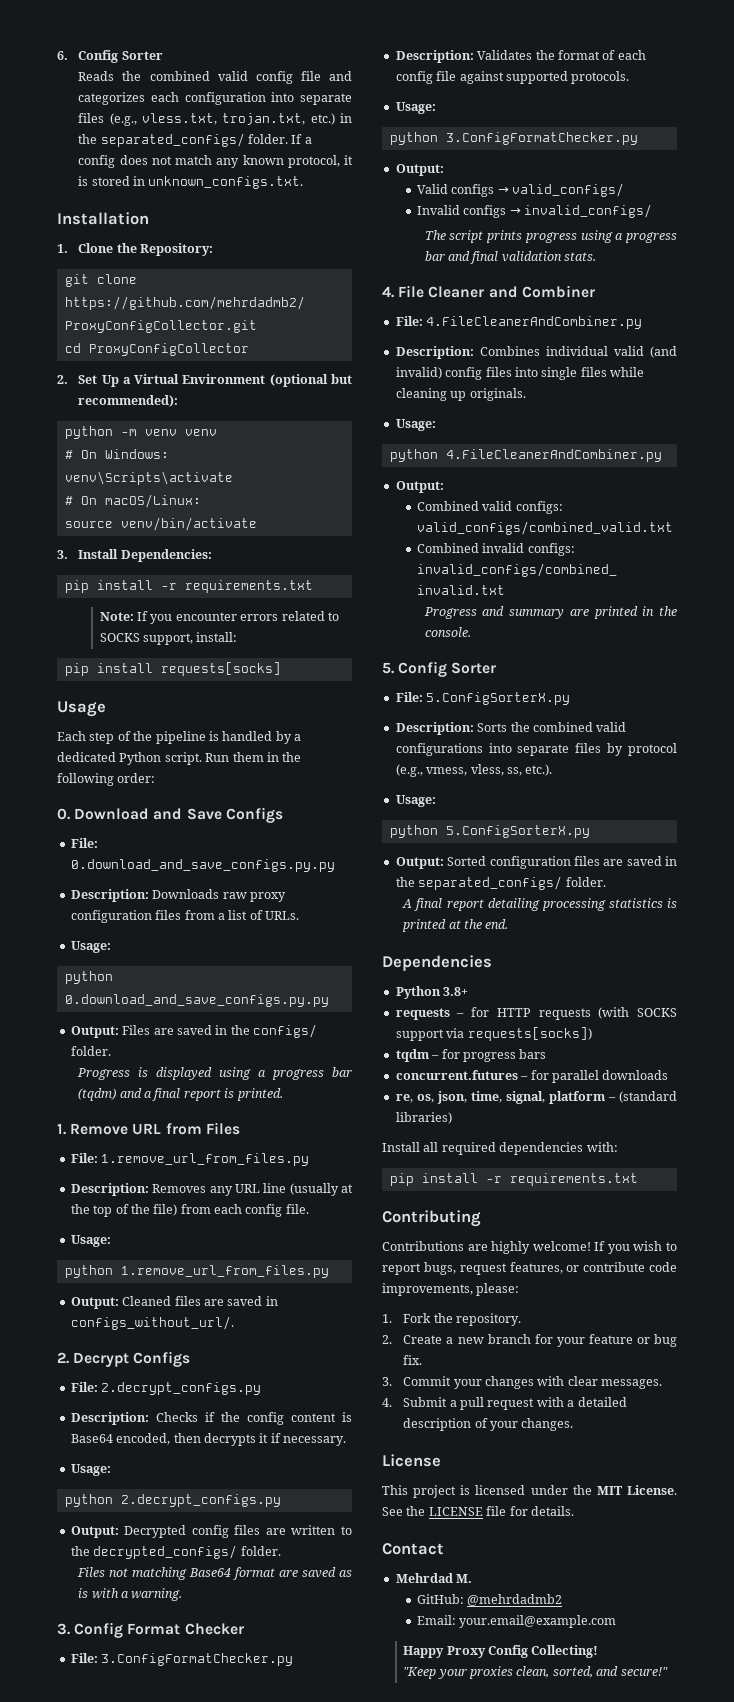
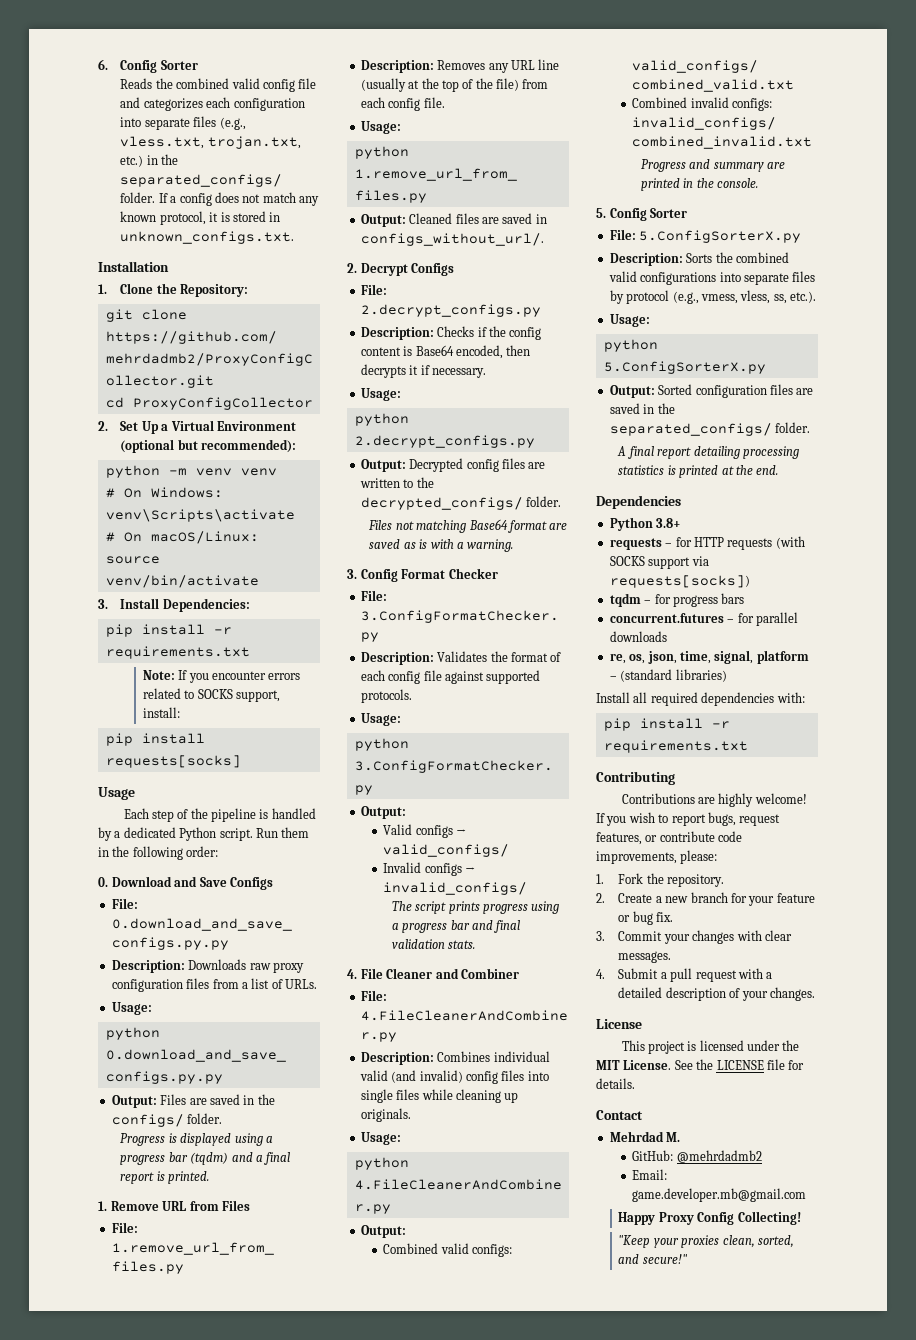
[459,1615,617,1628] your.email@example.com -> [632,1188,807,1202] game.developer.mb@gmail.com

